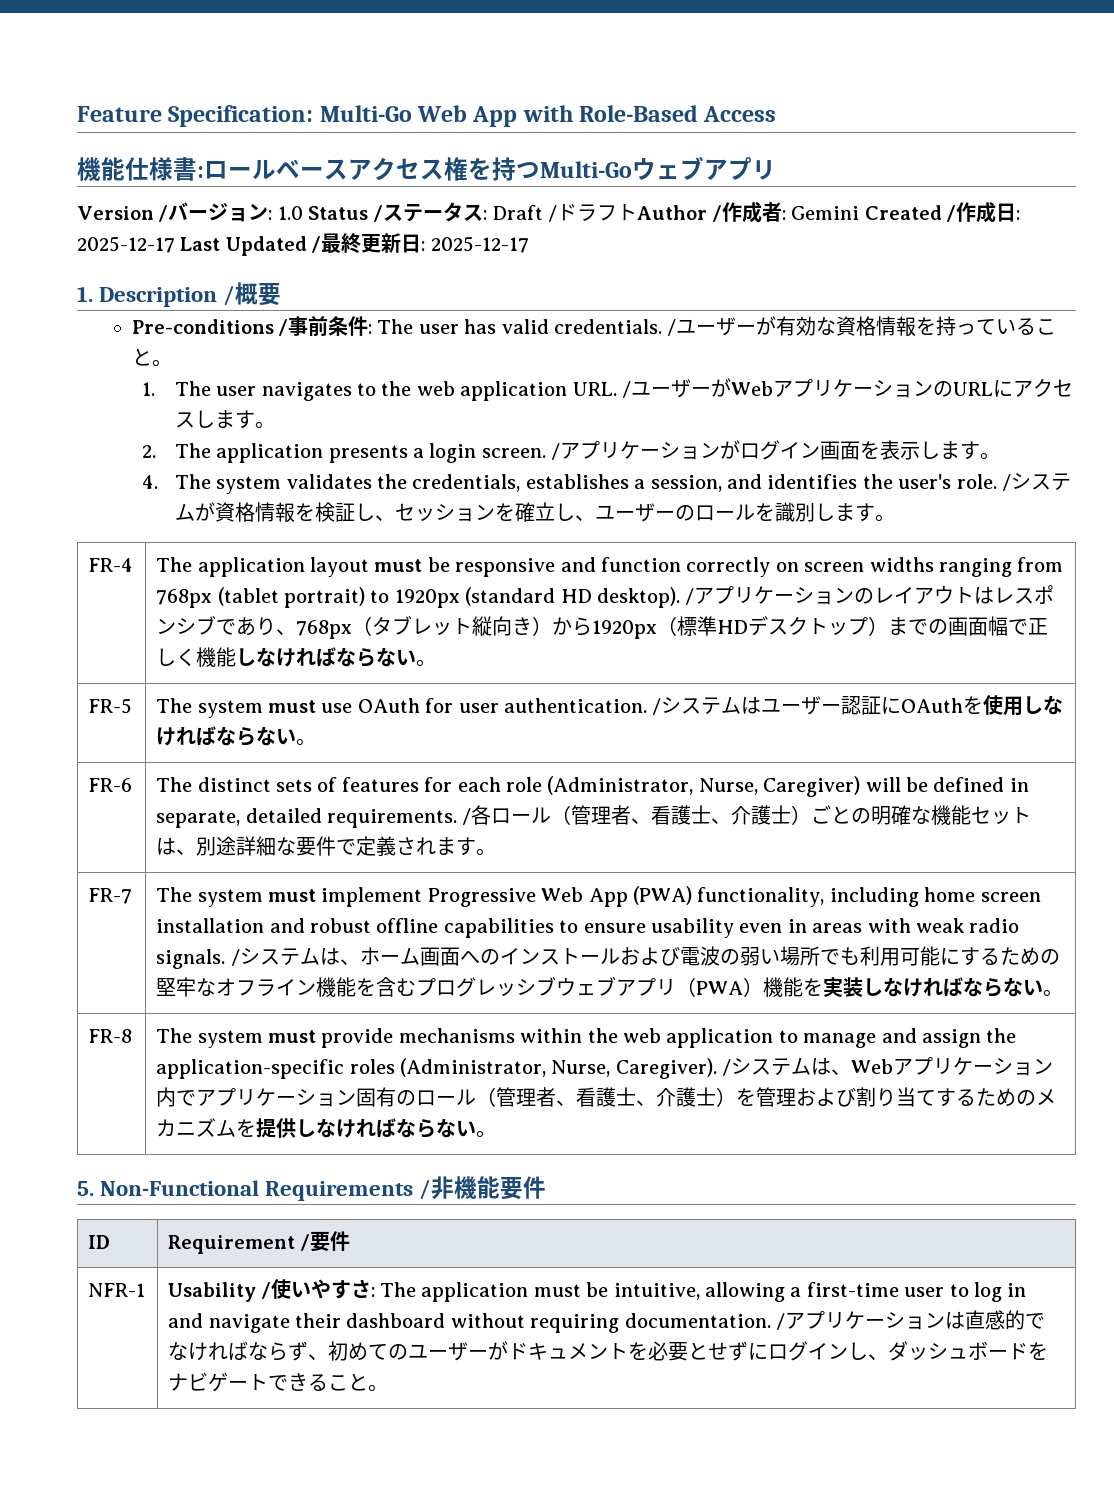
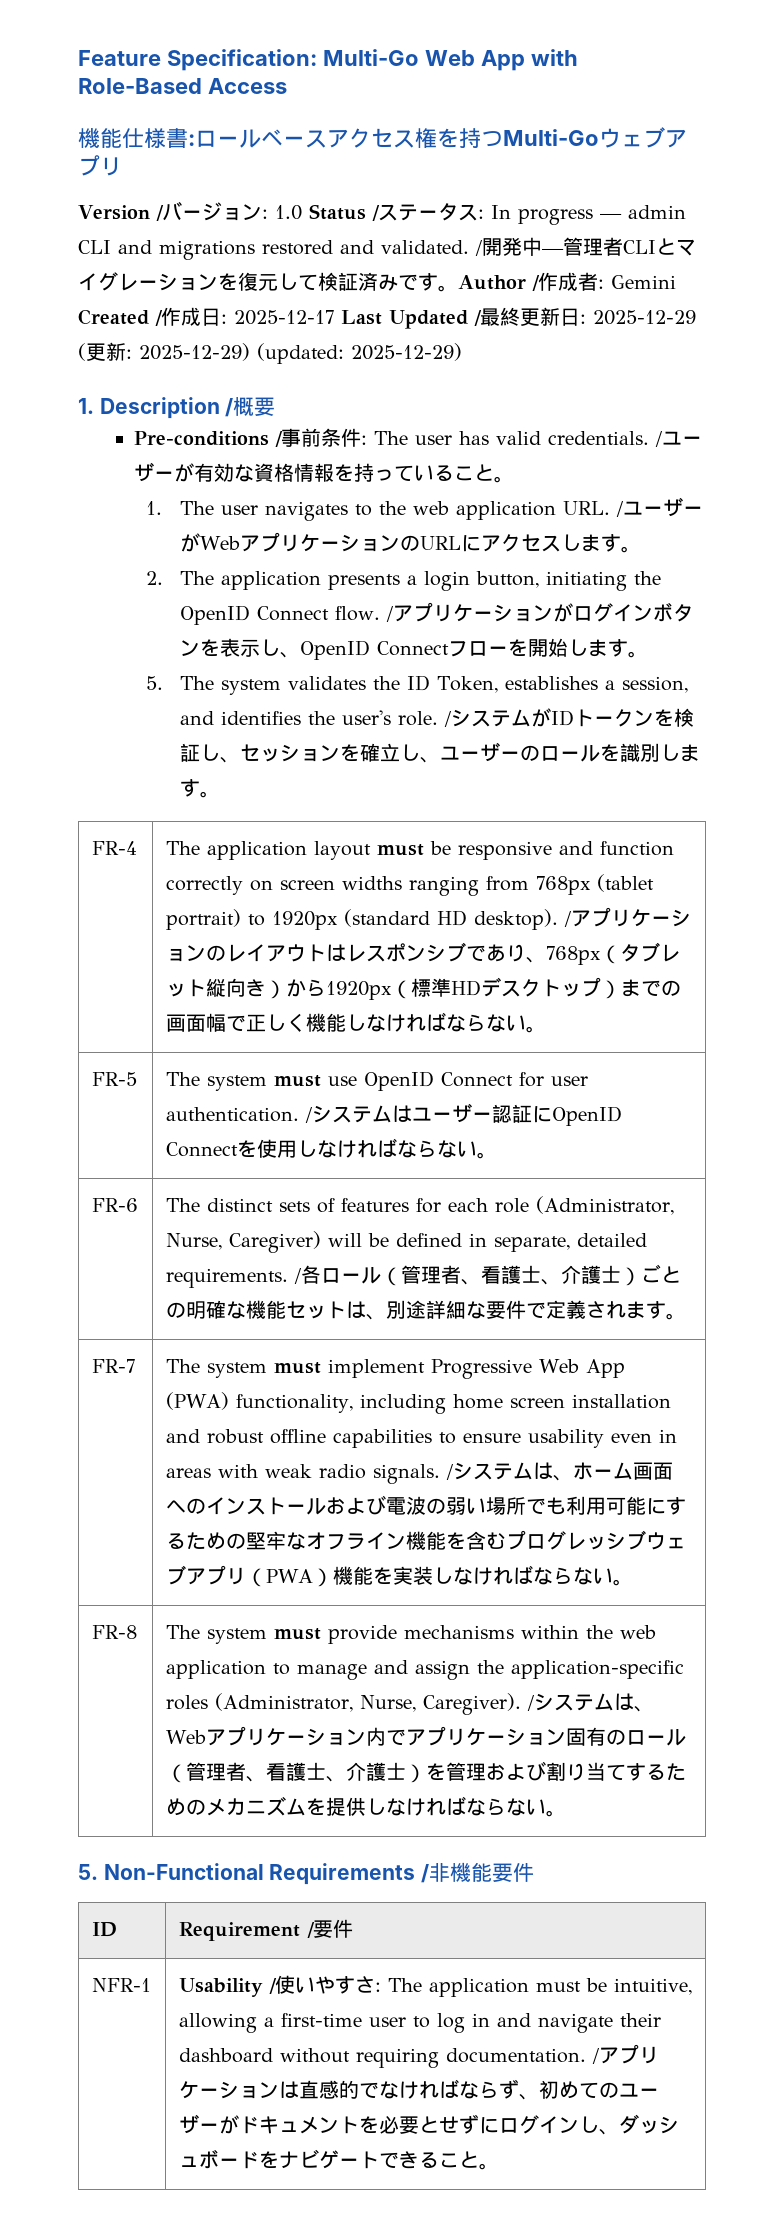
[491,204,638,222] Draft /ドラフト -> [490,205,686,225] [78,237,696,260] [78,272,458,292] In progress — admin CLI and migrations restored and validated. /開発中—管理者CLIとマイグレーションを復元して検証済みです。
[430,236,529,253] 2025-12-17 -> [593,310,696,325] [78,342,462,364] 2025-12-29 (更新: 2025-12-29) (updated: 2025-12-29)
[481,448,546,458] screen. -> [476,571,662,591] [180,605,381,625] button, initiating the OpenID Connect flow.
[820,441,861,460] 画面 -> [653,602,694,622] [180,640,201,657] ボタン
[940,441,1001,460] [142,475,159,489] ます。 // 4. -> [280,638,649,660] [146,676,164,690] 、OpenID Connectフローを開始します。 // 5.
[412,474,521,492] credentials, -> [407,675,499,693] ID Token,
[214,502,295,523] 資格情報 -> [551,709,655,727] IDトークン
[357,698,420,713] OAuth -> [363,1071,513,1091] OpenID Connect
[901,698,964,713] OAuth -> [551,1106,622,1126] [165,1142,238,1157] OpenID Connect

